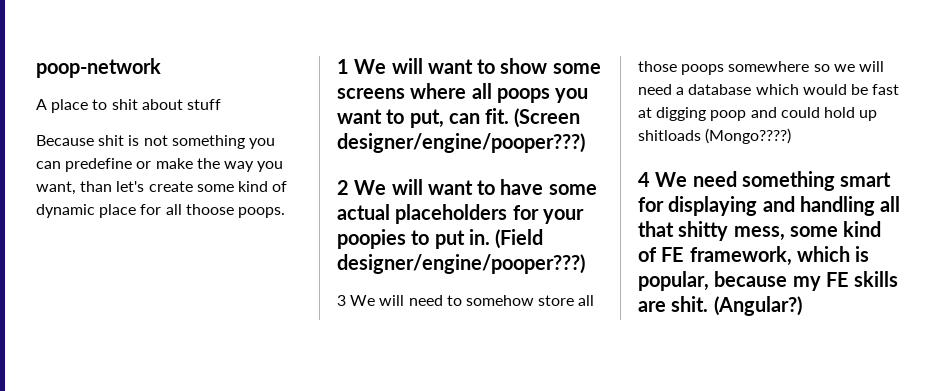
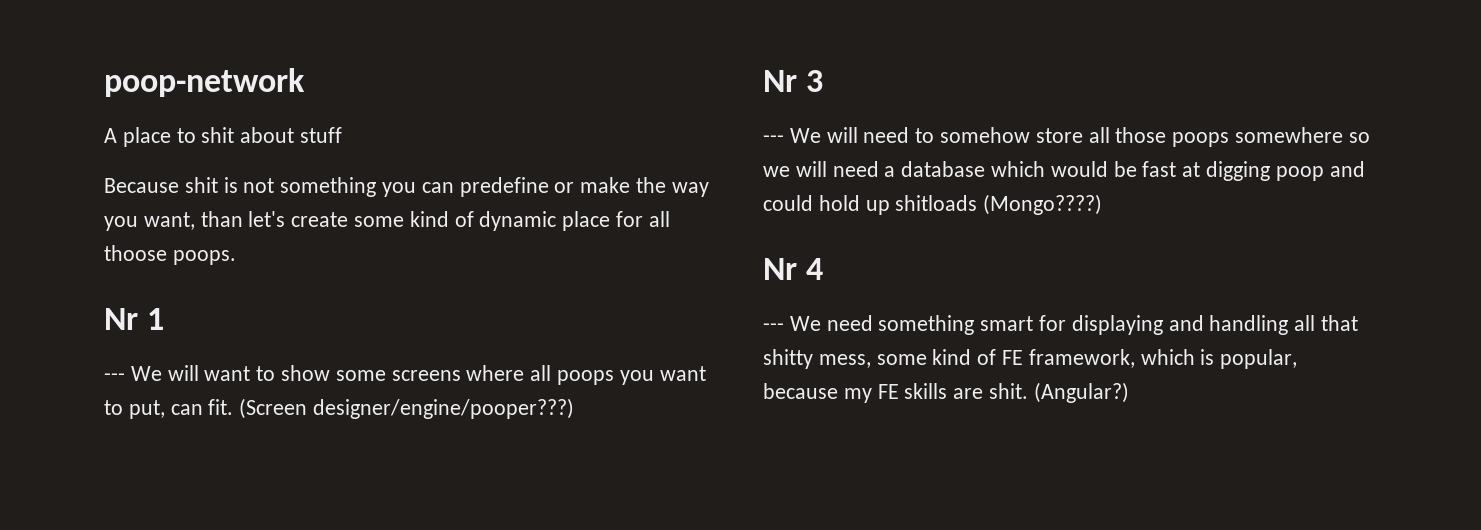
(285, 212) none -> [104,308,138,330] Nr
(349, 66) none -> [104,373,125,381] // ---
[337,179,597,195] [337,204,584,224] [337,229,544,249] [337,254,585,274] [337,295,346,306] 2 We will want to have some actual placeholders for your poopies to put in. (Field designer/engine/pooper???) // 3 -> [763,70,824,92] [763,135,784,143] Nr 3 // ---
(792, 136) none -> [763,258,797,280] Nr
(650, 179) none -> [763,323,784,331] // ---

